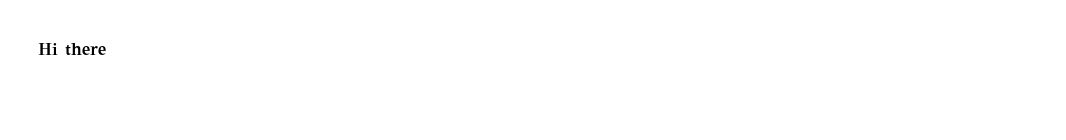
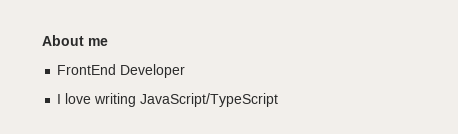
[38,43,106,56] Hi there -> [42,35,108,46] [57,64,186,78] [57,93,279,107] About me // FrontEnd Developer // I love writing JavaScript/TypeScript

